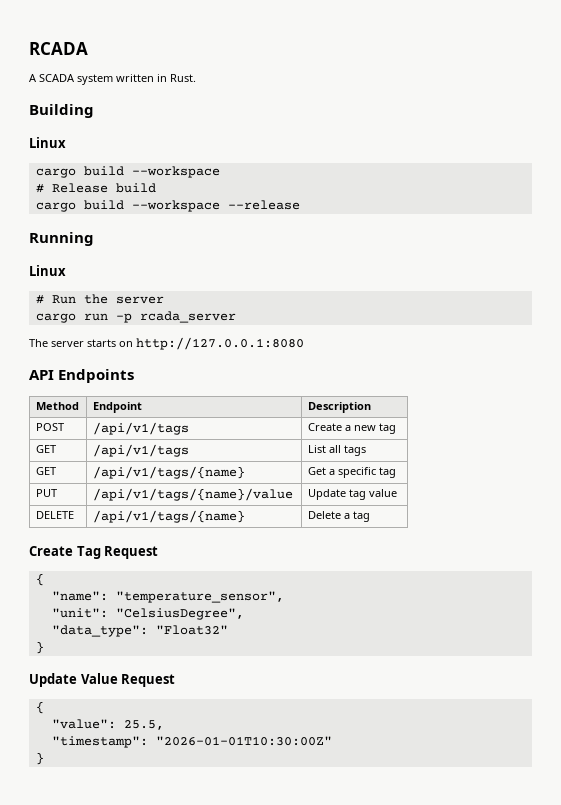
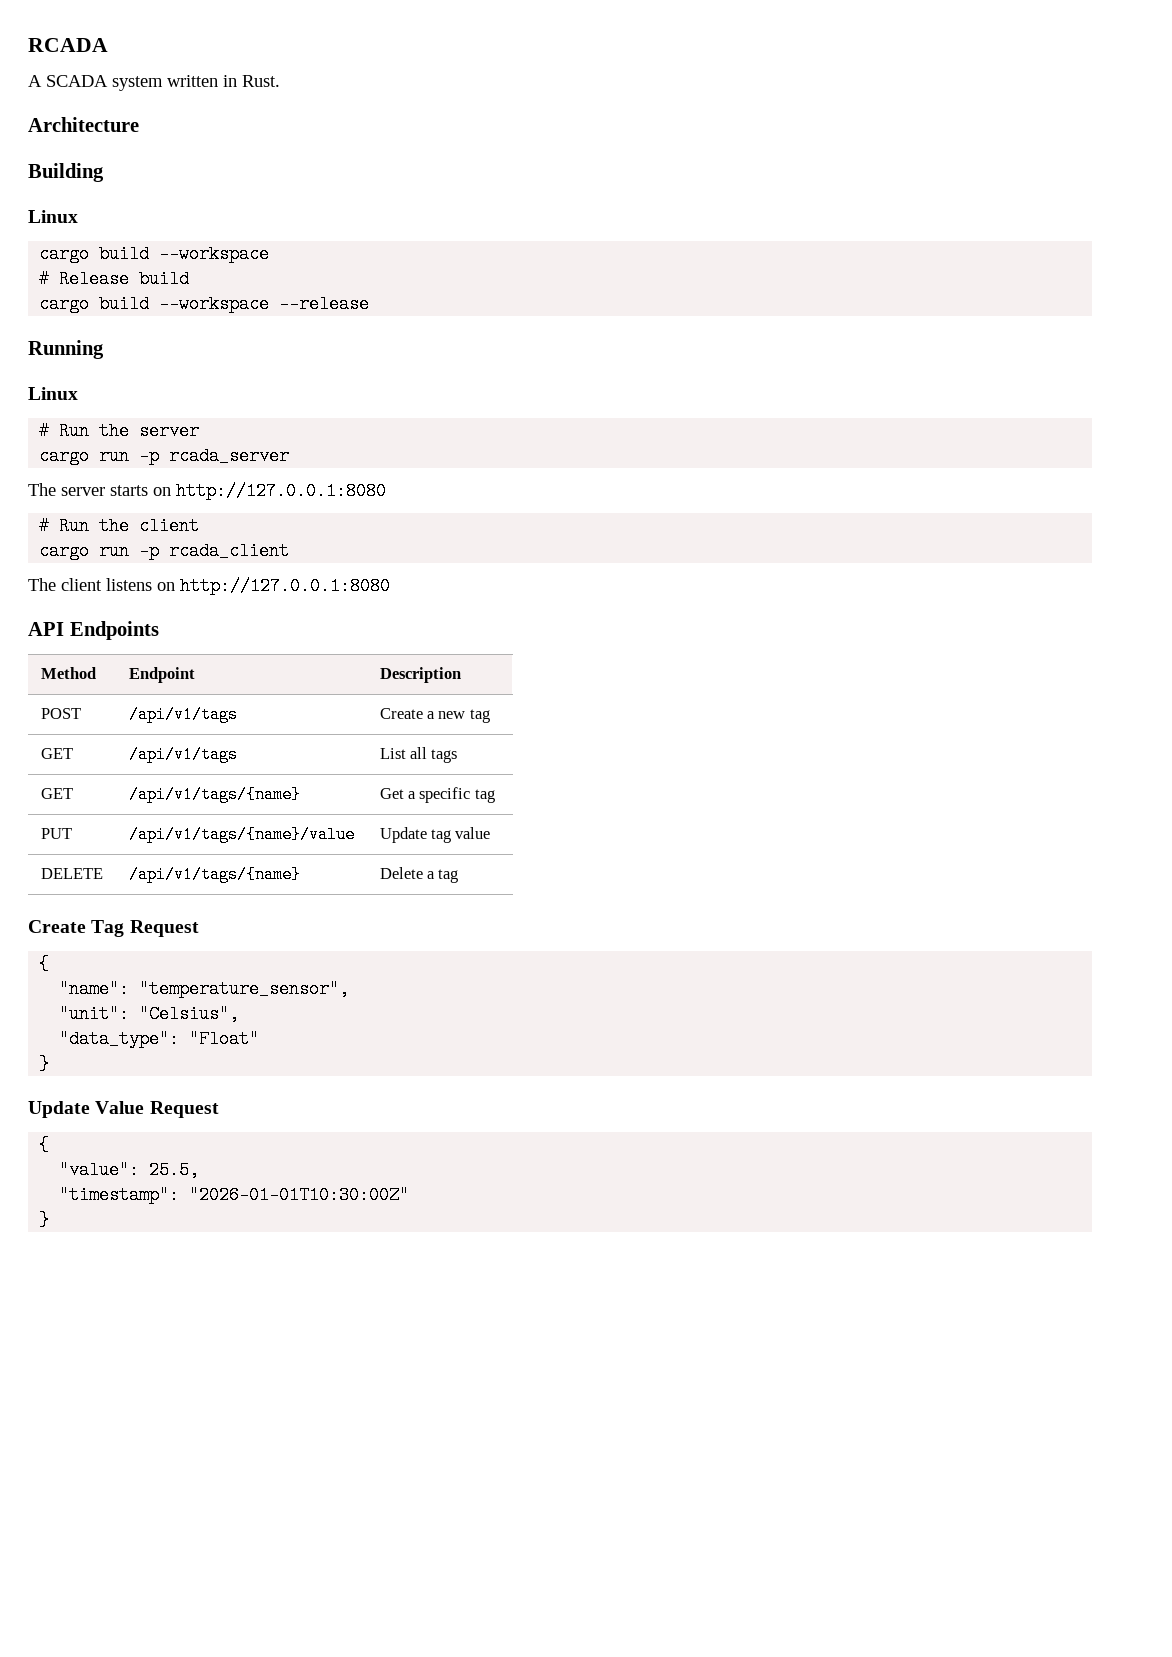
(196, 78) none -> [28,117,139,132] // Architecture
(304, 343) none -> [39,517,200,535] [39,542,290,560] [28,577,390,595] // # Run the client // cargo run -p rcada_client // The client listens on http://127.0.0.1:8080
[115,608,244,620] "CelsiusDegree", -> [139,1005,240,1023] "Celsius",
[155,625,228,635] "Float32" -> [189,1030,260,1048] "Float"

